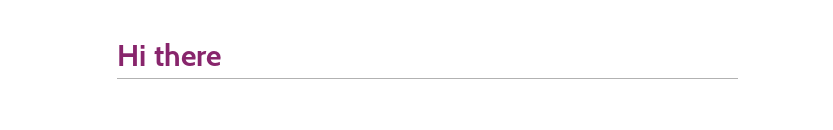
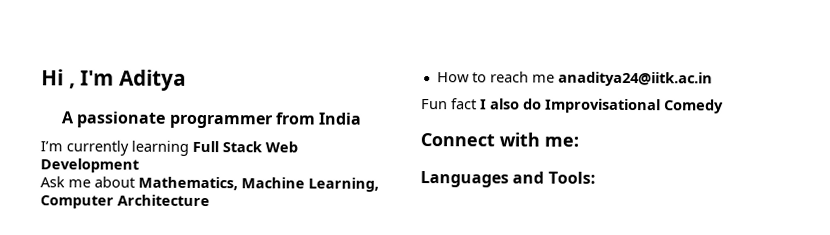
[154,43,222,66] there -> [68,69,186,91] [60,111,363,129] [40,140,298,156] [40,158,139,173] [40,176,379,192] [40,194,210,209] [436,71,713,87] [421,98,724,114] [420,132,579,147] [420,171,596,188] , I'm Aditya // A passionate programmer from India // I’m currently learning Full Stack Web Development // Ask me about Mathematics, Machine Learning, Computer Architecture // How to reach me anaditya24@iitk.ac.in // Fun fact I also do Improvisational Comedy // Connect with me: // Languages and Tools:

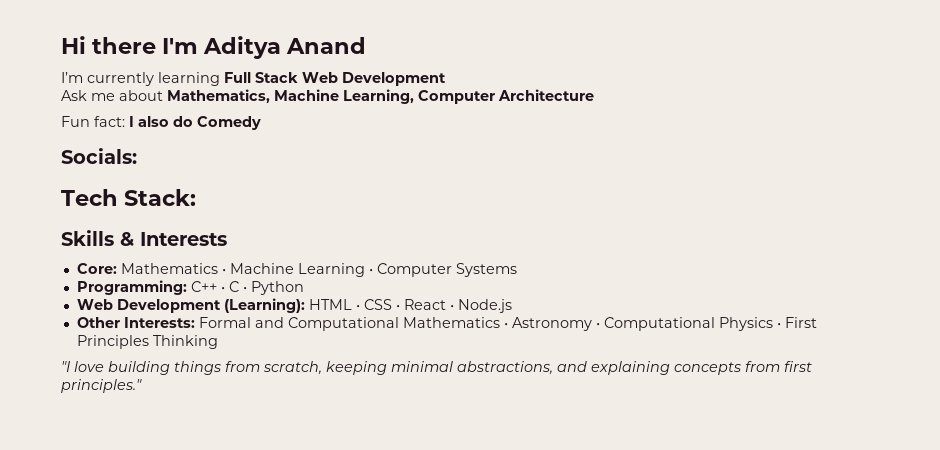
[68,83,76,89] , -> [92,37,157,54] there
[60,111,363,129] // A passionate programmer from India -> [286,37,367,54] Anand
[436,71,713,87] // How to reach me anaditya24@iitk.ac.in -> (594, 95) none
[451,98,477,110] fact -> [94,116,125,127] fact:
[545,98,661,114] Improvisational -> (193, 121) none
[420,132,579,147] [420,171,596,188] Connect with me: // Languages and Tools: -> [61,148,137,164] [61,189,197,206] [61,230,227,246] [76,263,517,277] [76,280,304,295] [76,298,512,313] [76,317,817,331] [76,335,218,349] [61,361,812,375] [61,379,142,393] Socials: // Tech Stack: // Skills & Interests // Core: Mathematics • Machine Learning • Computer Systems // Programming: C++ • C • Python // Web Development (Learning): HTML • CSS • React • Node.js // Other Interests: Formal and Computational Mathematics • Astronomy • Computational Physics • First Principles Thinking // "I love building things from scratch, keeping minimal abstractions, and explaining concepts from first principles."

